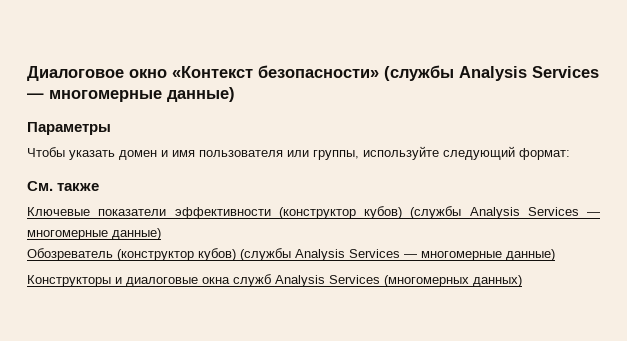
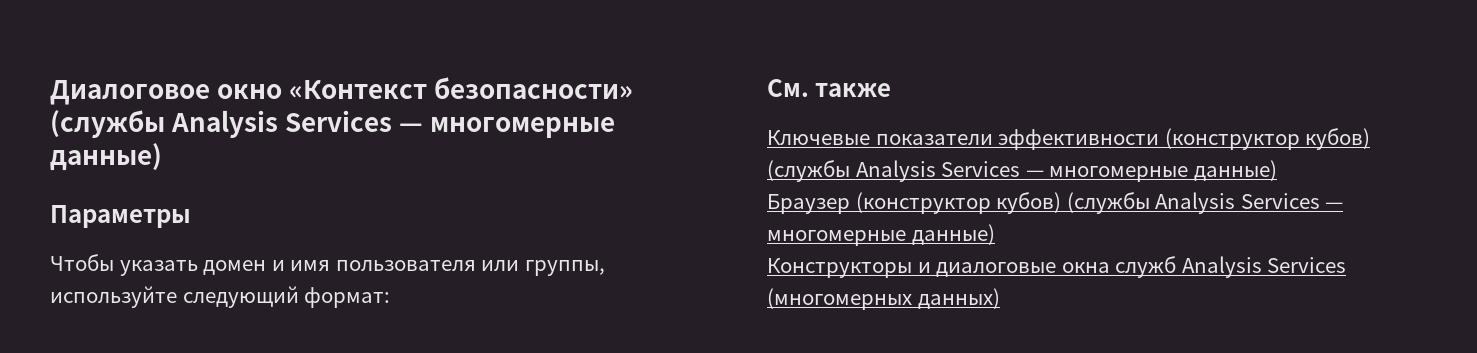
[27,248,113,261] Обозреватель -> [767,194,850,214] Браузер

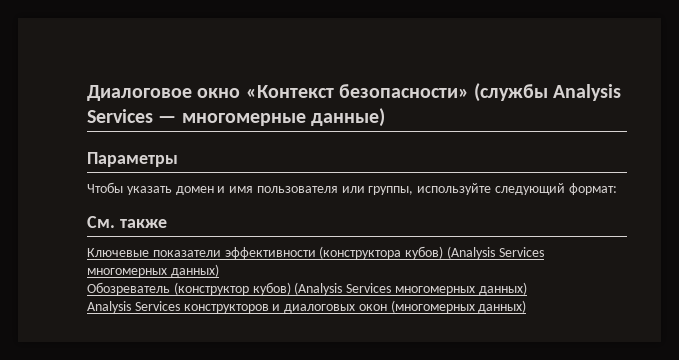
[1164,128,1371,150] [767,160,1277,182] [767,192,1344,214] [767,224,995,246] [767,256,1347,278] (конструктор кубов) (службы Analysis Services — многомерные данные) // Браузер (конструктор кубов) (службы Analysis Services — многомерные данные) // Конструкторы и диалоговые окна служб Analysis Services -> [319,246,544,259] [87,264,219,277] [87,282,527,295] [87,301,387,313] (конструктора кубов) (Analysis Services многомерных данных) // Обозреватель (конструктор кубов) (Analysis Services многомерных данных) // Analysis Services конструкторов и диалоговых окон

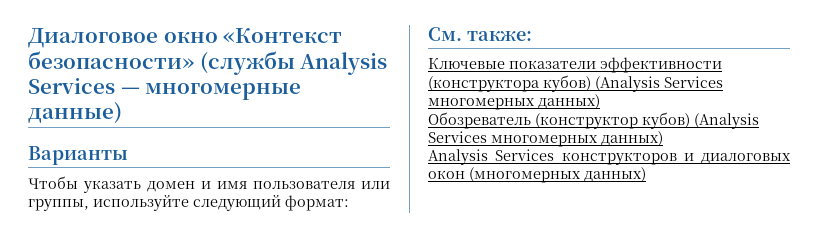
[87,152,178,167] Параметры -> [28,146,128,165] Варианты
[119,219,167,228] также -> [467,31,532,41] также:

